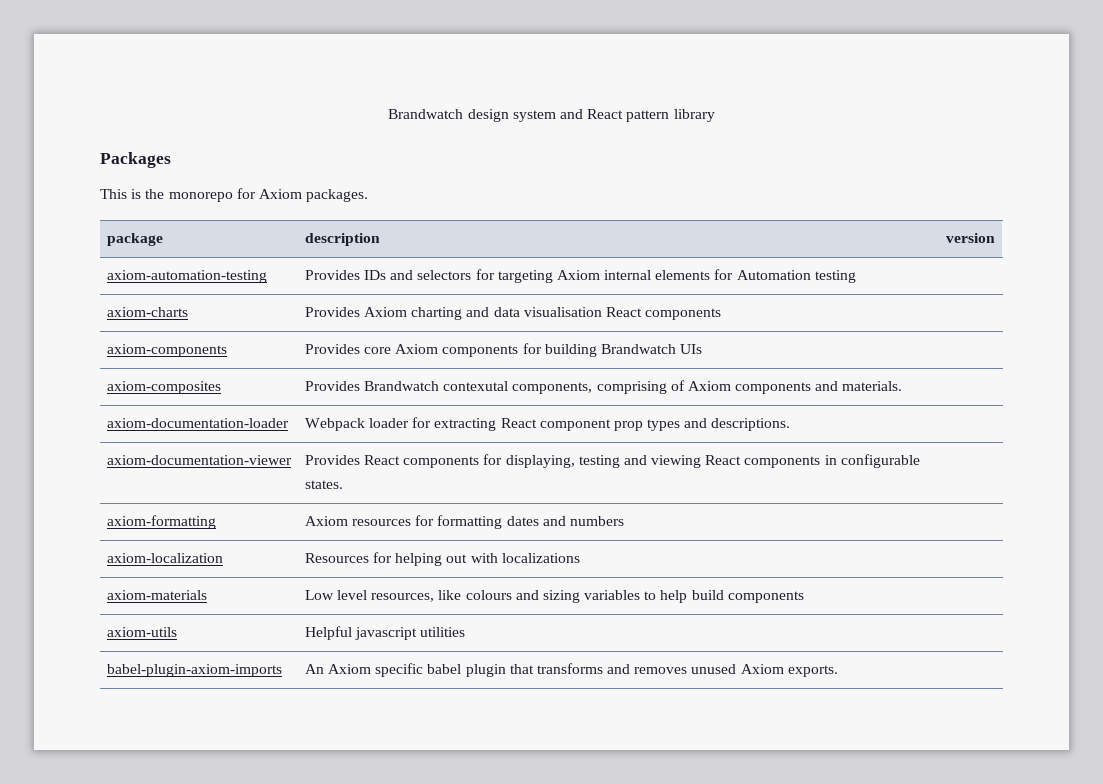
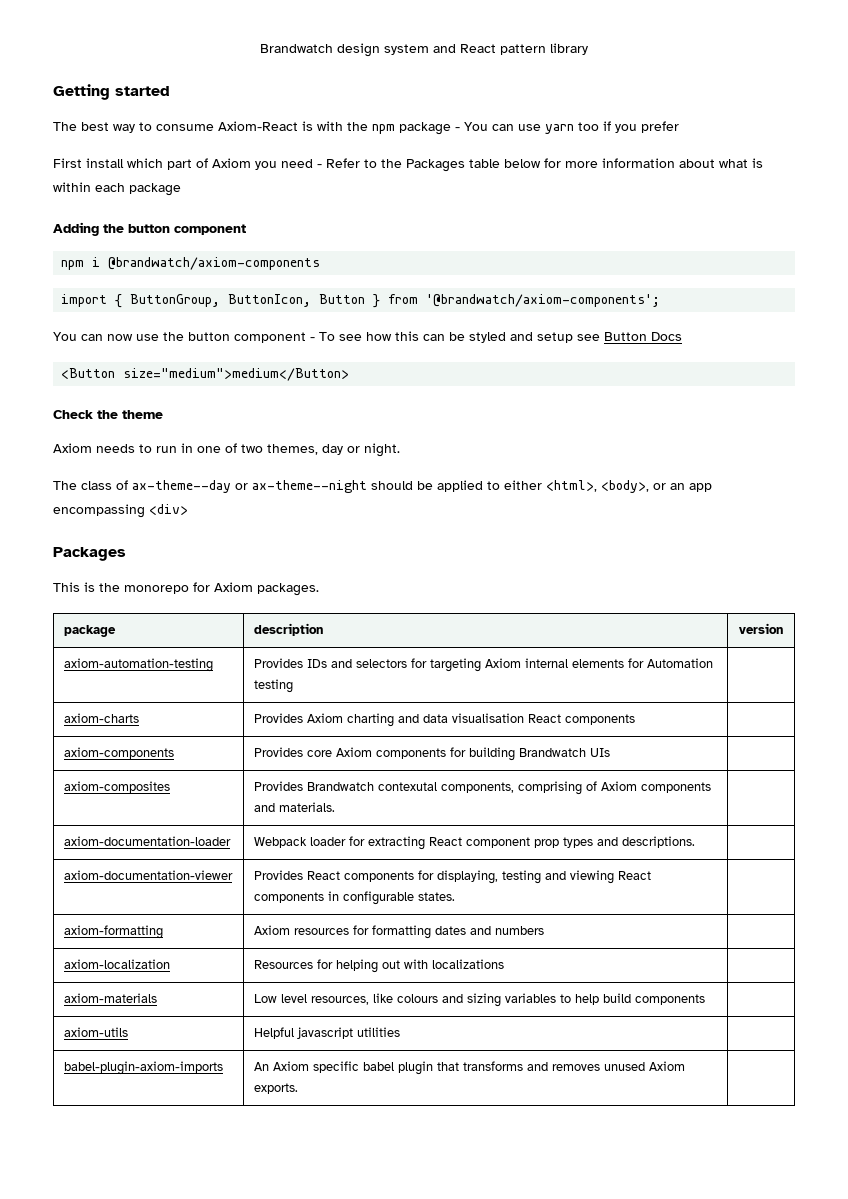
(715, 115) none -> [53,84,170,100] [53,121,679,135] [53,158,763,172] [53,182,181,196] [53,222,246,236] [61,257,321,270] [61,294,661,308] [53,331,682,343] [61,368,350,381] [53,410,163,419] [53,443,400,457] [53,480,712,493] [53,504,188,518] // Getting started // The best way to consume Axiom-React is with the npm package - You can use yarn too if you prefer // First install which part of Axiom you need - Refer to the Packages table below for more information about what is within each package // Adding the button component // npm i @brandwatch/axiom-components // import { ButtonGroup, ButtonIcon, Button } from '@brandwatch/axiom-components'; // You can now use the button component - To see how this can be styled and setup see Button Docs // <Button size="medium">medium</Button> // Check the theme // Axiom needs to run in one of two themes, day or night. // The class of ax-theme--day or ax-theme--night should be applied to either <html>, <body>, or an app encompassing <div>

